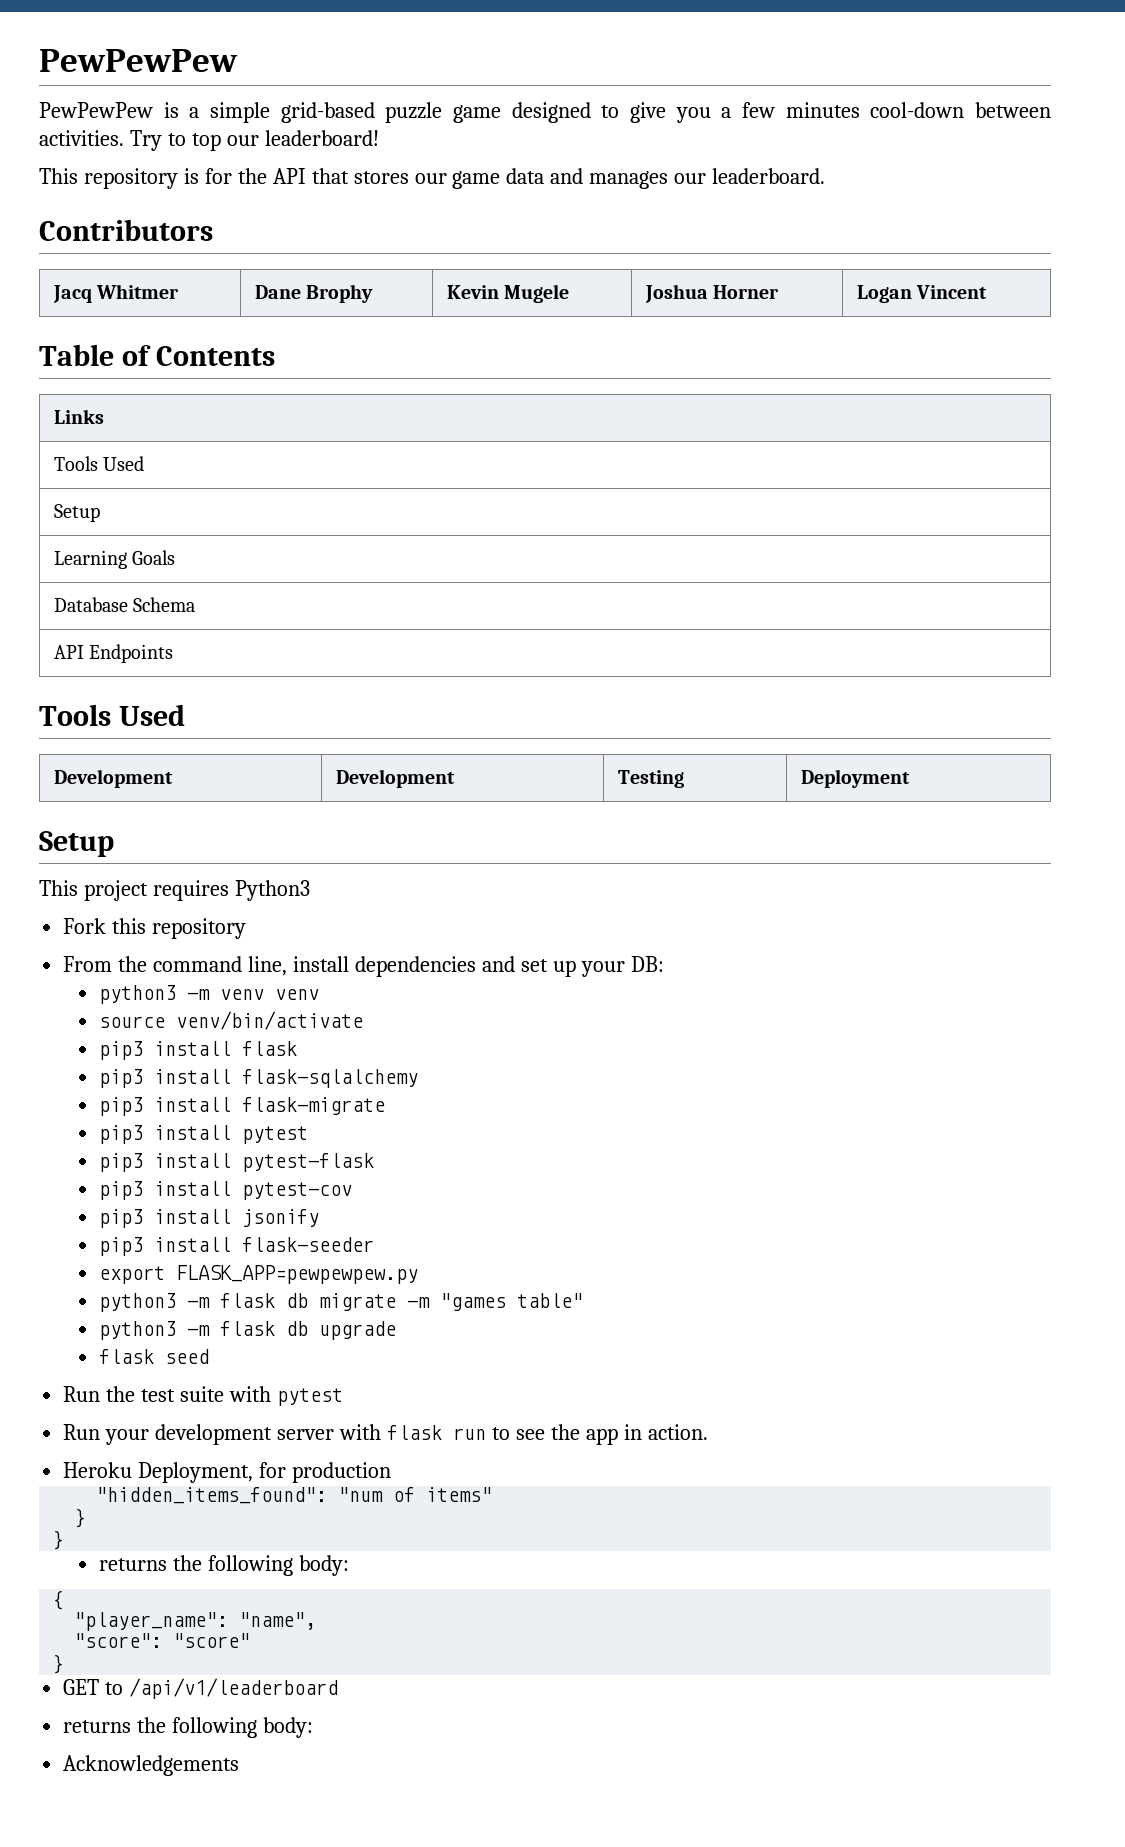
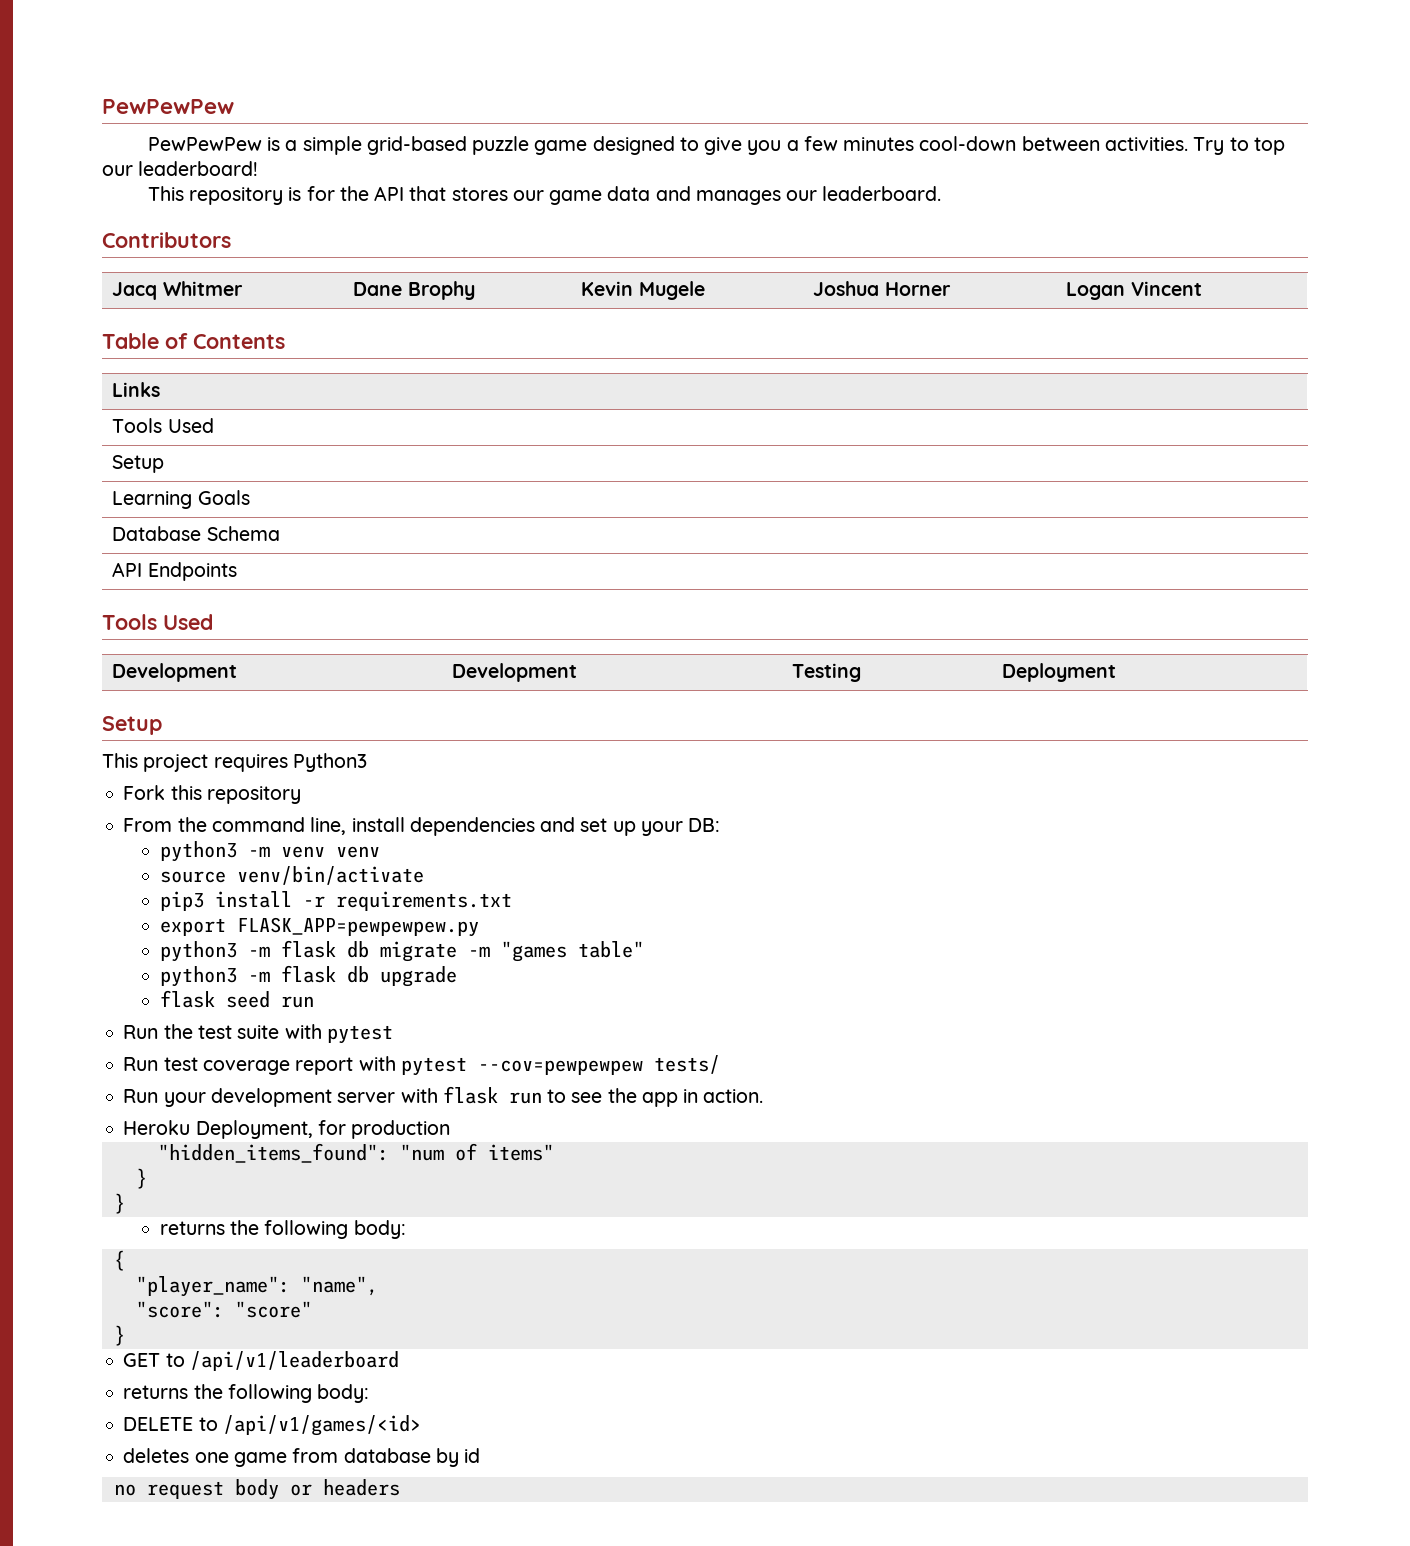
[241,1041,297,1056] [98,1069,418,1088] [98,1097,385,1116] [98,1125,308,1144] [98,1153,374,1172] [98,1181,352,1200] [98,1209,319,1228] [98,1237,374,1256] flask // pip3 install flask-sqlalchemy // pip3 install flask-migrate // pip3 install pytest // pip3 install pytest-flask // pip3 install pytest-cov // pip3 install jsonify // pip3 install flask-seeder -> [302,891,512,911] -r requirements.txt
(209, 1356) none -> [280,996,314,1008] run
(343, 1397) none -> [123,1055,720,1076] // Run test coverage report with pytest --cov=pewpewpew tests/
[63,1755,240,1776] Acknowledgements -> [123,1415,421,1436] [123,1448,481,1467] [113,1479,400,1500] DELETE to /api/v1/games/<id> // deletes one game from database by id // no request body or headers

